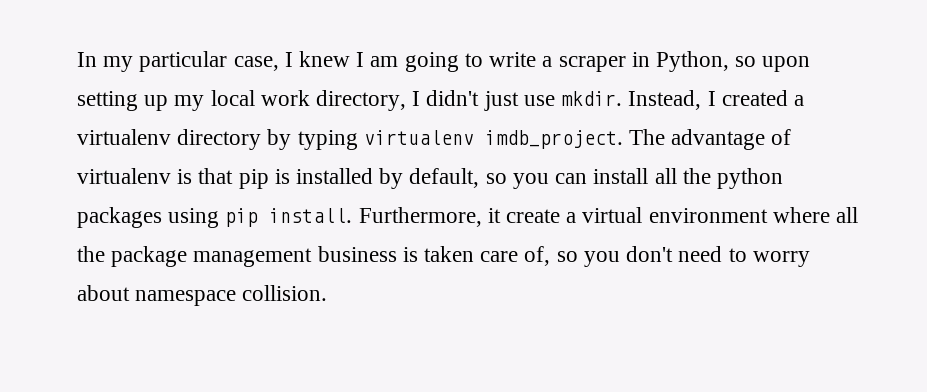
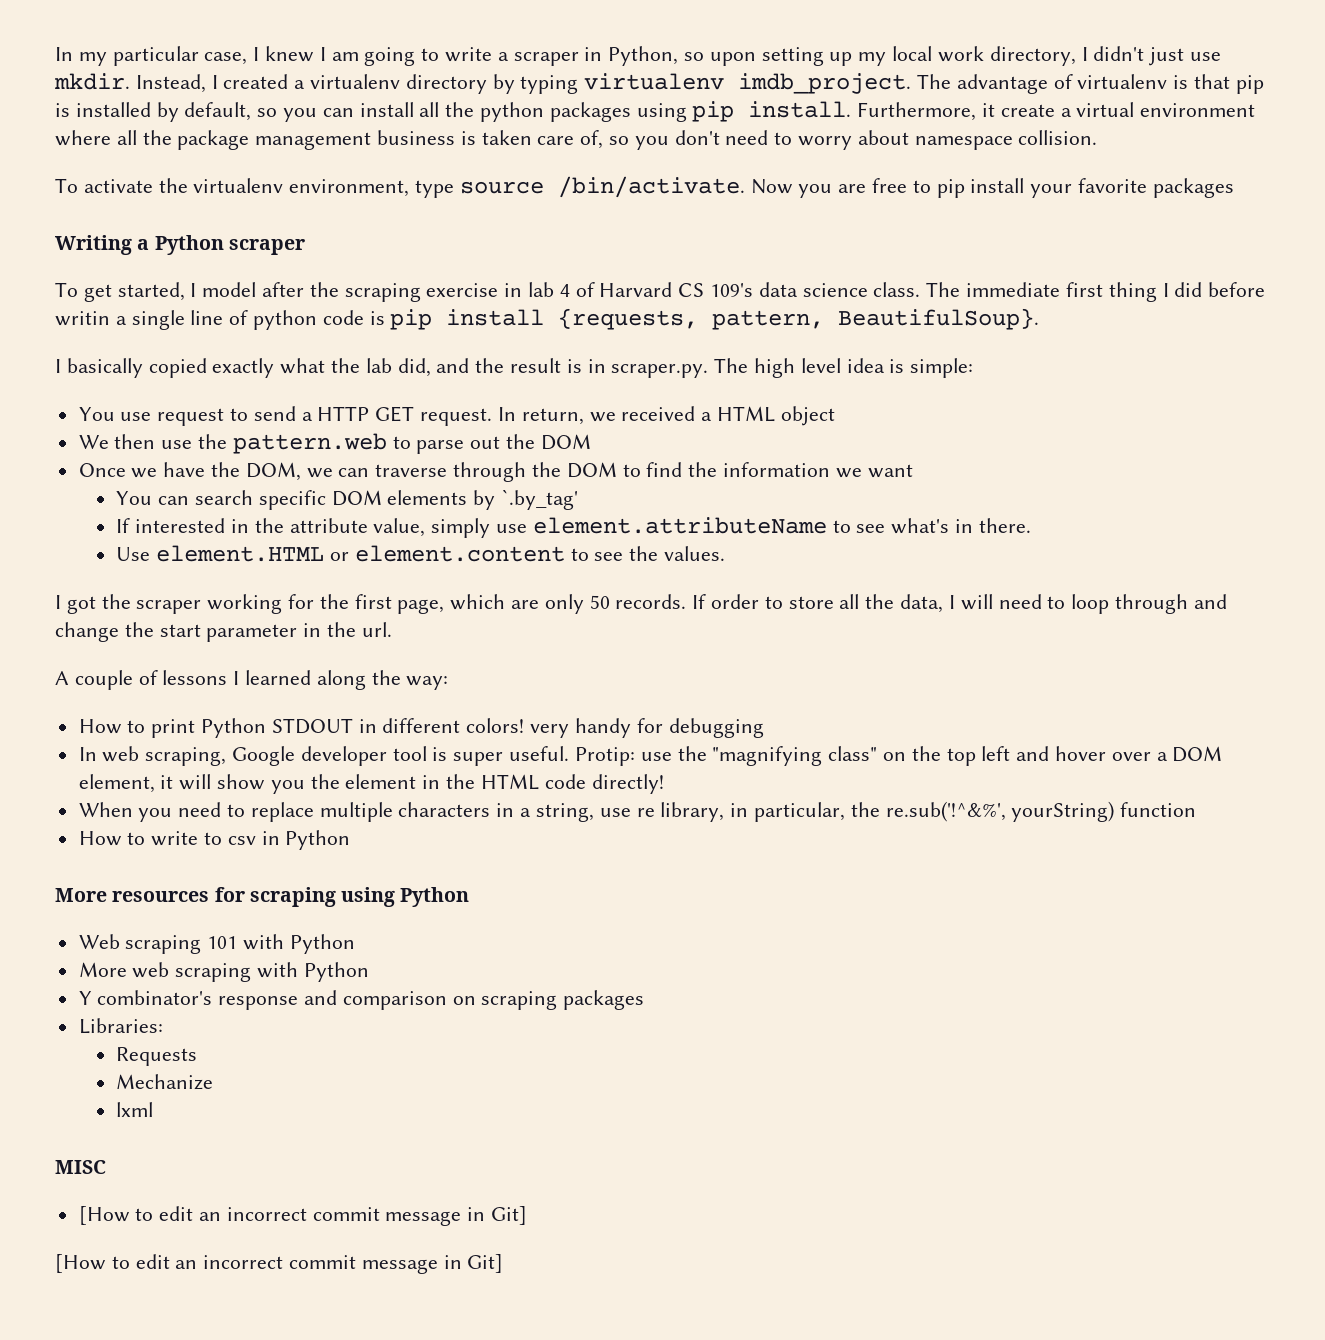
(328, 293) none -> [55,176,1234,198] [55,235,305,255] [55,282,1266,302] [55,308,1040,330] [55,358,974,378] [78,406,835,426] [78,433,591,454] [78,462,913,482] [116,489,578,510] [116,517,1031,538] [116,545,725,562] [55,594,1227,614] [55,622,392,642] [55,670,449,690] [78,718,764,738] [78,746,1223,766] [78,774,664,794] [78,801,1197,822] [78,830,351,850] [55,887,470,907] [78,934,355,954] [78,962,369,982] [78,990,645,1010] [78,1018,163,1034] [116,1047,198,1066] [116,1074,214,1090] [116,1102,154,1117] [55,1160,106,1174] [78,1206,528,1226] [55,1254,504,1274] // To activate the virtualenv environment, type source /bin/activate. Now you are free to pip install your favorite packages // Writing a Python scraper // To get started, I model after the scraping exercise in lab 4 of Harvard CS 109's data science class. The immediate first thing I did before writin a single line of python code is pip install {requests, pattern, BeautifulSoup}. // I basically copied exactly what the lab did, and the result is in scraper.py. The high level idea is simple: // You use request to send a HTTP GET request. In return, we received a HTML object // We then use the pattern.web to parse out the DOM // Once we have the DOM, we can traverse through the DOM to find the information we want // You can search specific DOM elements by `.by_tag' // If interested in the attribute value, simply use element.attributeName to see what's in there. // Use element.HTML or element.content to see the values. // I got the scraper working for the first page, which are only 50 records. If order to store all the data, I will need to loop through and change the start parameter in the url. // A couple of lessons I learned along the way: // How to print Python STDOUT in different colors! very handy for debugging // In web scraping, Google developer tool is super useful. Protip: use the "magnifying class" on the top left and hover over a DOM element, it will show you the element in the HTML code directly! // When you need to replace multiple characters in a string, use re library, in particular, the re.sub('!^&%', yourString) function // How to write to csv in Python // More resources for scraping using Python // Web scraping 101 with Python // More web scraping with Python // Y combinator's response and comparison on scraping packages // Libraries: // Requests // Mechanize // lxml // MISC // [How to edit an incorrect commit message in Git] // [How to edit an incorrect commit message in Git]

